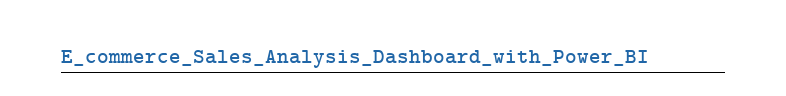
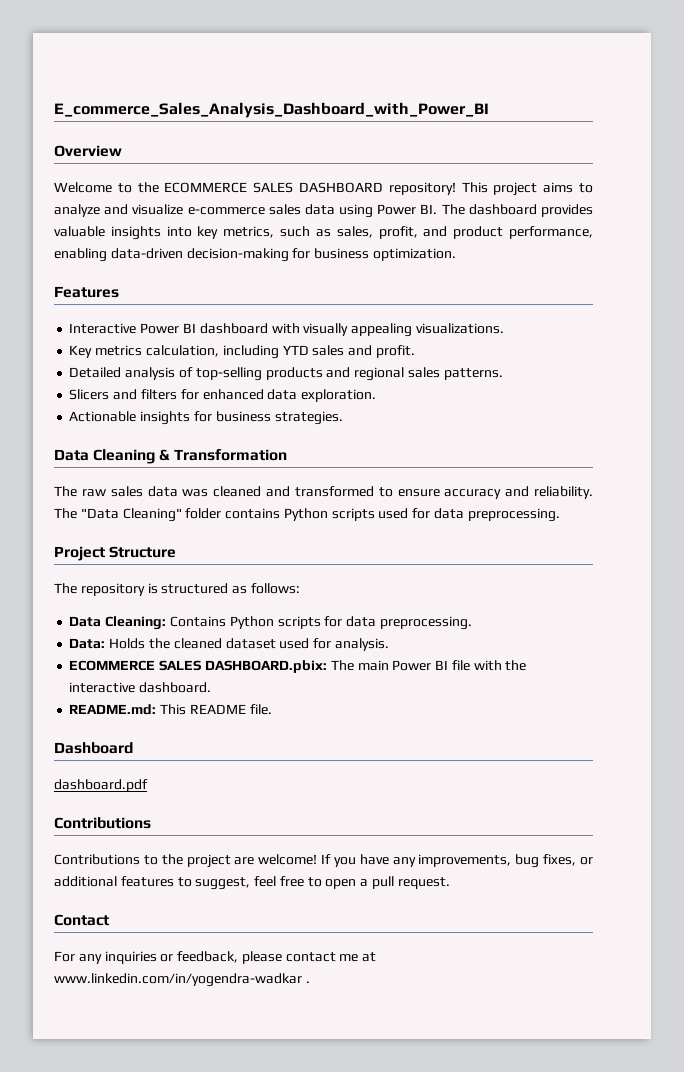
(649, 59) none -> [54,145,122,157] [54,182,593,196] [54,204,593,218] [54,226,593,240] [54,248,456,262] [54,286,119,298] [69,323,504,337] [69,345,415,359] [69,367,503,381] [69,389,377,402] [69,411,343,425] [54,449,287,464] [54,486,593,499] [54,508,560,522] [54,546,177,561] [54,583,300,596] [69,616,472,630] [69,638,389,651] [69,660,527,673] [69,682,212,693] [69,704,272,715] [54,742,133,754] [54,779,148,792] [54,817,151,829] [54,854,594,868] [54,876,450,890] [54,914,109,926] [54,951,377,964] [54,973,310,987] // Overview // Welcome to the ECOMMERCE SALES DASHBOARD repository! This project aims to analyze and visualize e-commerce sales data using Power BI. The dashboard provides valuable insights into key metrics, such as sales, profit, and product performance, enabling data-driven decision-making for business optimization. // Features // Interactive Power BI dashboard with visually appealing visualizations. // Key metrics calculation, including YTD sales and profit. // Detailed analysis of top-selling products and regional sales patterns. // Slicers and filters for enhanced data exploration. // Actionable insights for business strategies. // Data Cleaning & Transformation // The raw sales data was cleaned and transformed to ensure accuracy and reliability. The "Data Cleaning" folder contains Python scripts used for data preprocessing. // Project Structure // The repository is structured as follows: // Data Cleaning: Contains Python scripts for data preprocessing. // Data: Holds the cleaned dataset used for analysis. // ECOMMERCE SALES DASHBOARD.pbix: The main Power BI file with the interactive dashboard. // README.md: This README file. // Dashboard // dashboard.pdf // Contributions // Contributions to the project are welcome! If you have any improvements, bug fixes, or additional features to suggest, feel free to open a pull request. // Contact // For any inquiries or feedback, please contact me at www.linkedin.com/in/yogendra-wadkar .

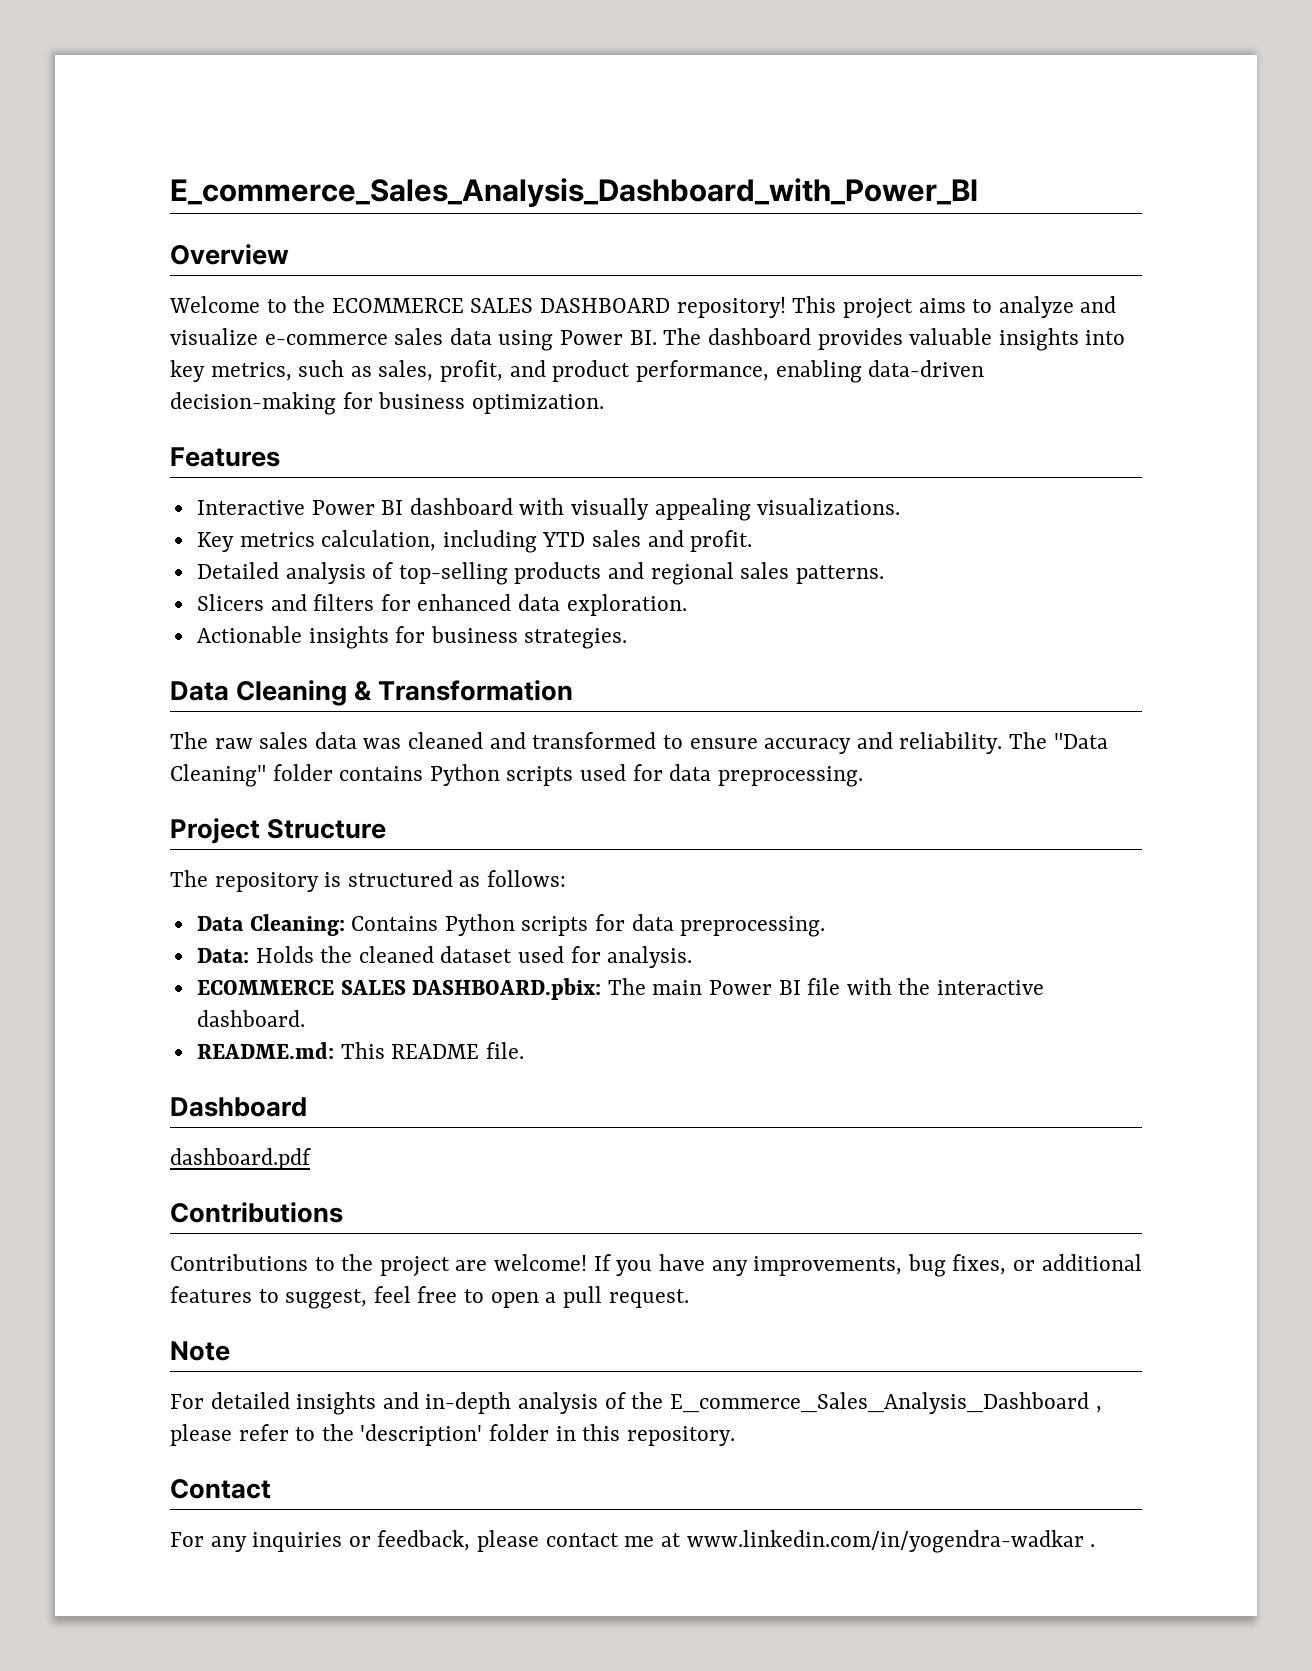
(450, 883) none -> [170,1341,230,1361] [170,1392,1102,1415] [170,1424,735,1446] // Note // For detailed insights and in-depth analysis of the E_commerce_Sales_Analysis_Dashboard , please refer to the 'description' folder in this repository.

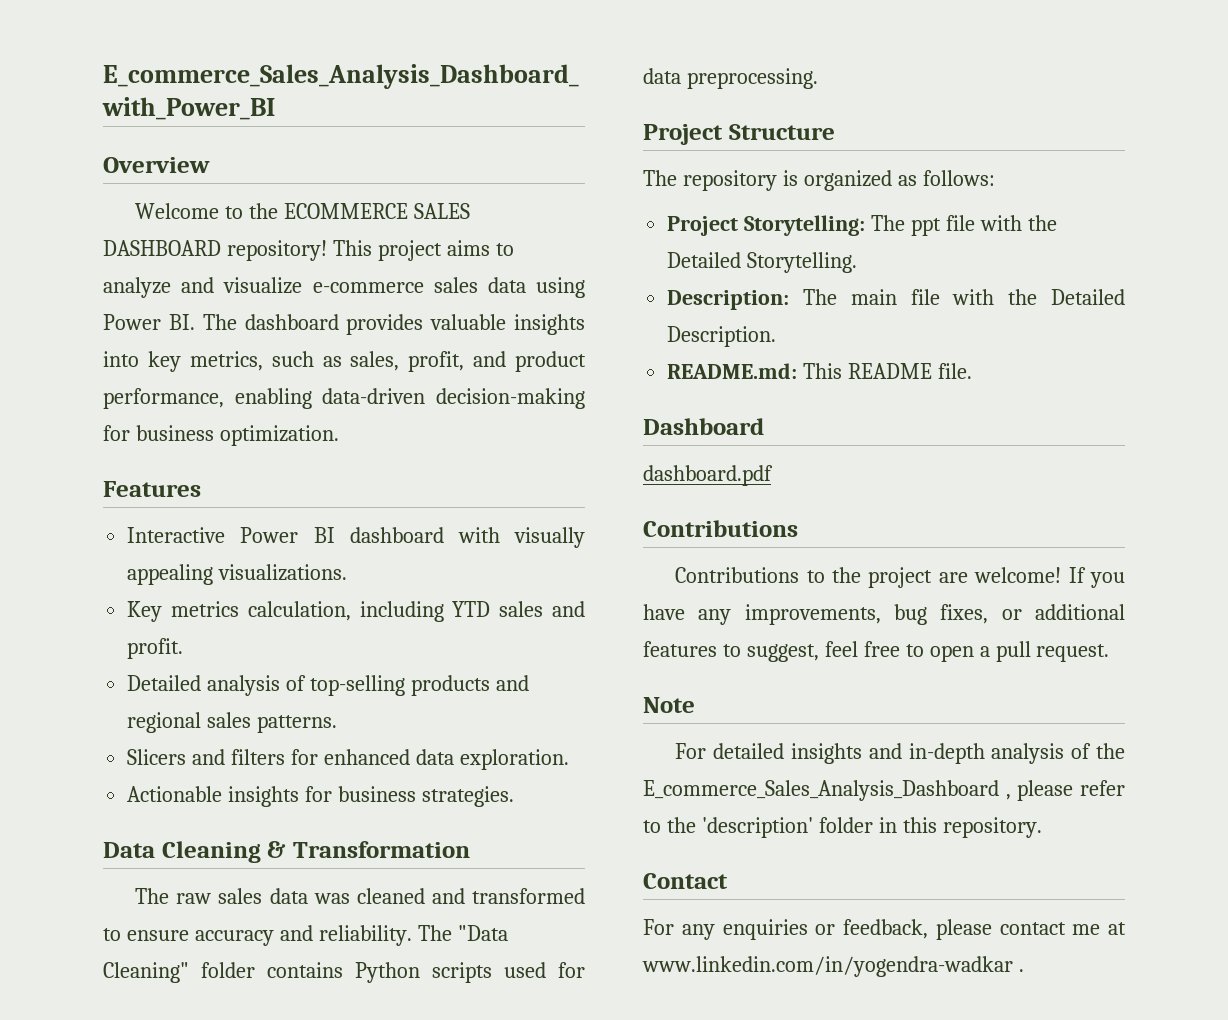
[347,870,453,887] structured -> [803,170,892,191] organized
[196,914,826,937] [196,946,693,968] [196,978,1045,1000] [196,1010,305,1027] Data Cleaning: Contains Python scripts for data preprocessing. // Data: Holds the cleaned dataset used for analysis. // ECOMMERCE SALES DASHBOARD.pbix: The main Power BI file with the interactive dashboard. -> [667,215,1057,236] [667,252,858,273] [667,289,1125,310] [667,326,777,347] Project Storytelling: The ppt file with the Detailed Storytelling. // Description: The main file with the Detailed Description.
[252,1532,343,1552] inquiries -> [722,919,808,940] enquiries

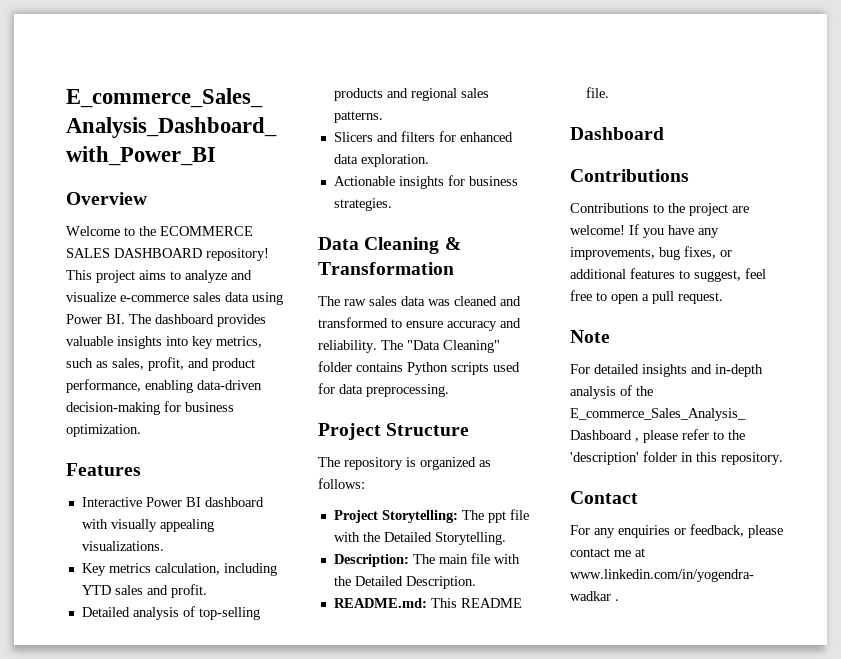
[643,465,773,486] // dashboard.pdf -> (664, 133) none

